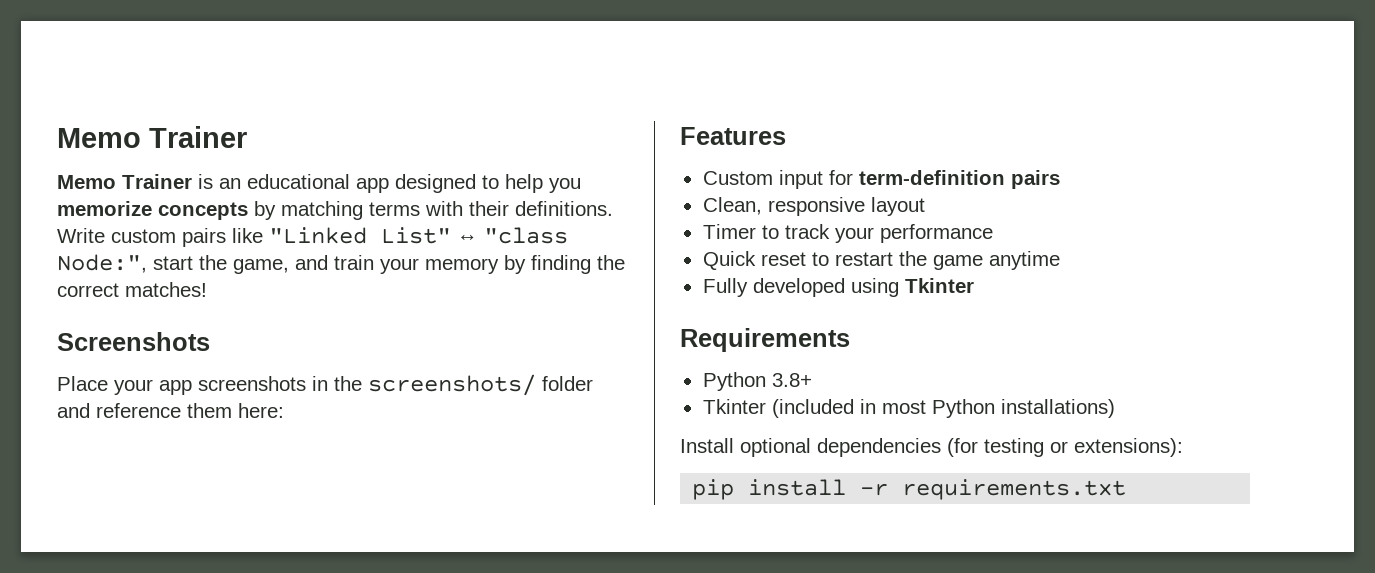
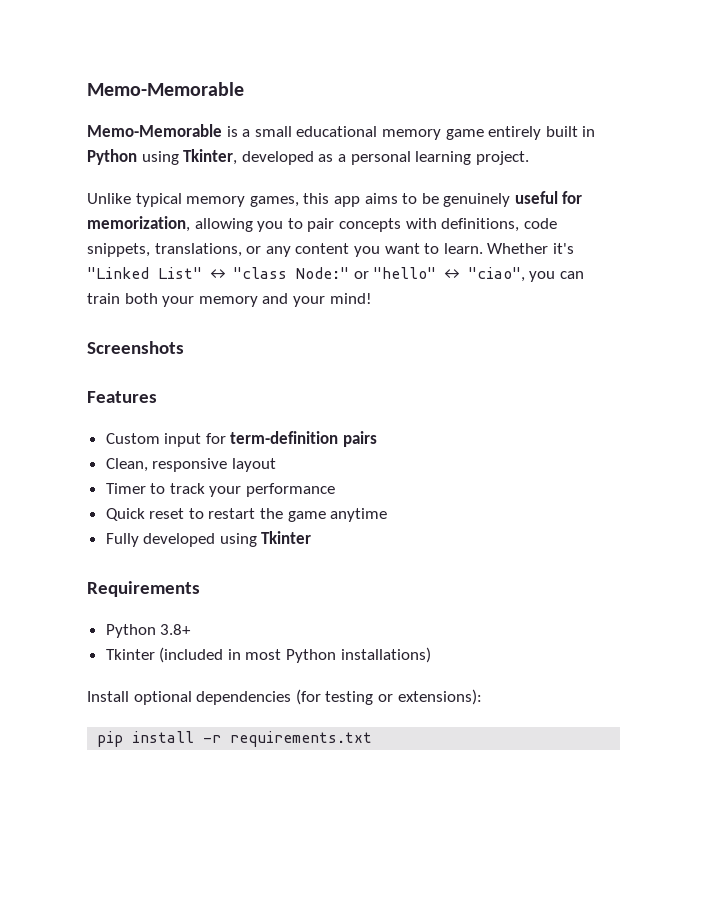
[57,126,247,148] [57,174,581,193] [57,201,613,220] [57,227,568,247] [57,254,625,274] [57,282,207,297] [57,332,210,351] [57,374,593,396] [57,403,284,418] Memo Trainer // Memo Trainer is an educational app designed to help you memorize concepts by matching terms with their definitions. Write custom pairs like "Linked List" ↔ "class Node:", start the game, and train your memory by finding the correct matches! // Screenshots // Place your app screenshots in the screenshots/ folder and reference them here: -> [87,82,244,96] [87,124,596,140] [87,149,529,165] [87,191,583,207] [87,216,557,232] [87,243,574,257] [87,267,584,282] [87,293,372,307] [87,341,184,354] Memo-Memorable // Memo-Memorable is a small educational memory game entirely built in Python using Tkinter, developed as a personal learning project. // Unlike typical memory games, this app aims to be genuinely useful for memorization, allowing you to pair concepts with definitions, code snippets, translations, or any content you want to learn. Whether it's "Linked List" ↔ "class Node:" or "hello" ↔ "ciao", you can train both your memory and your mind! // Screenshots

